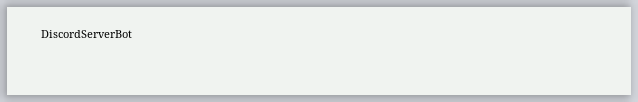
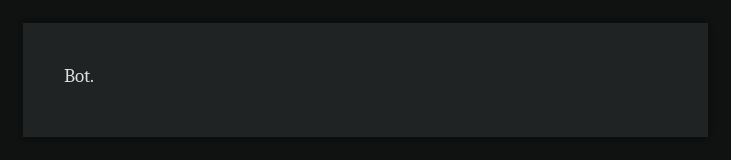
[41,30,132,38] DiscordServerBot -> [64,69,94,82] Bot.

